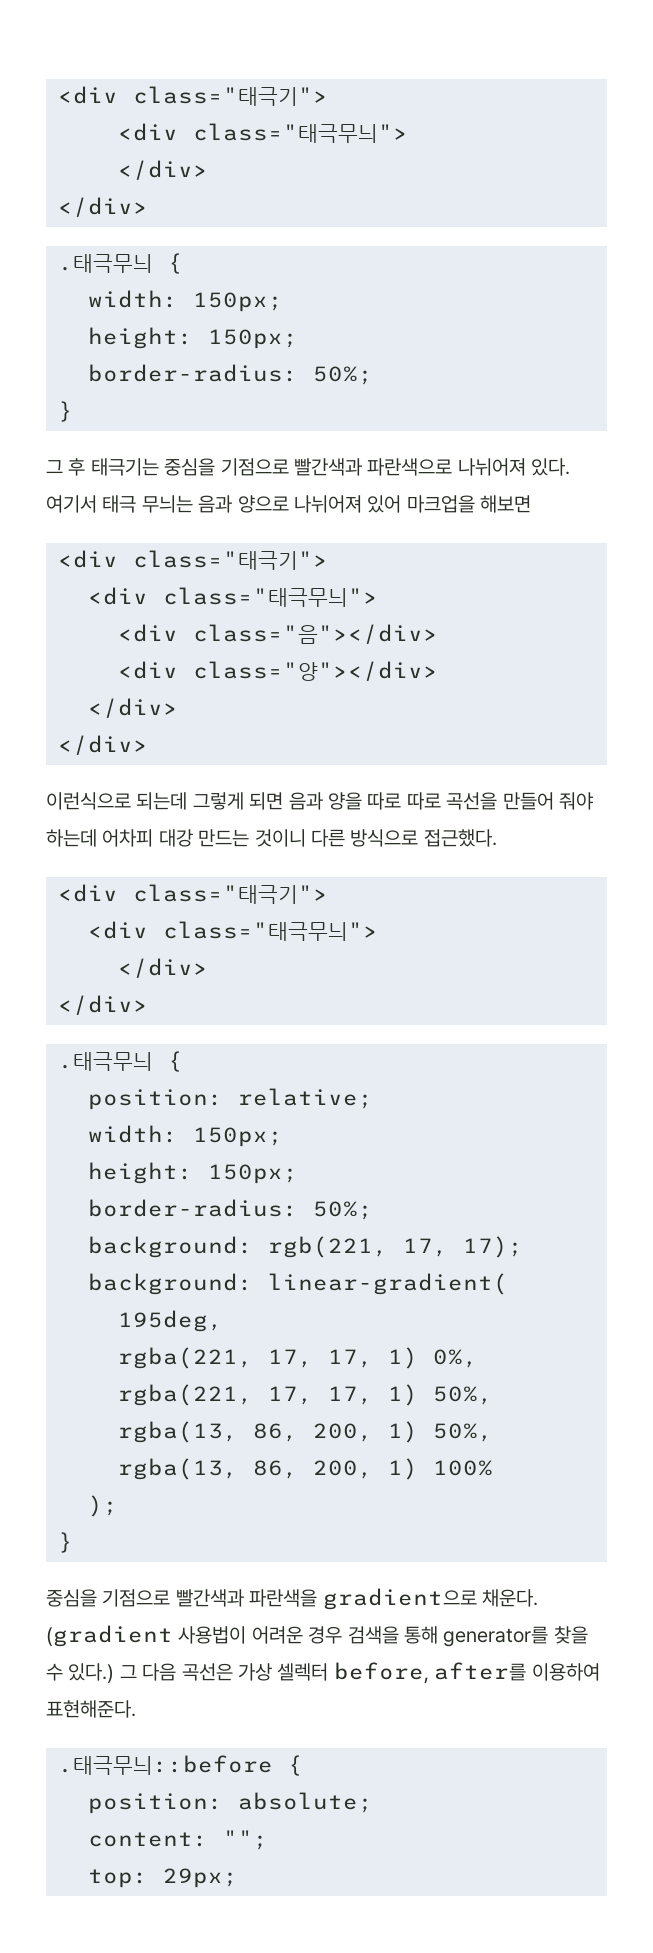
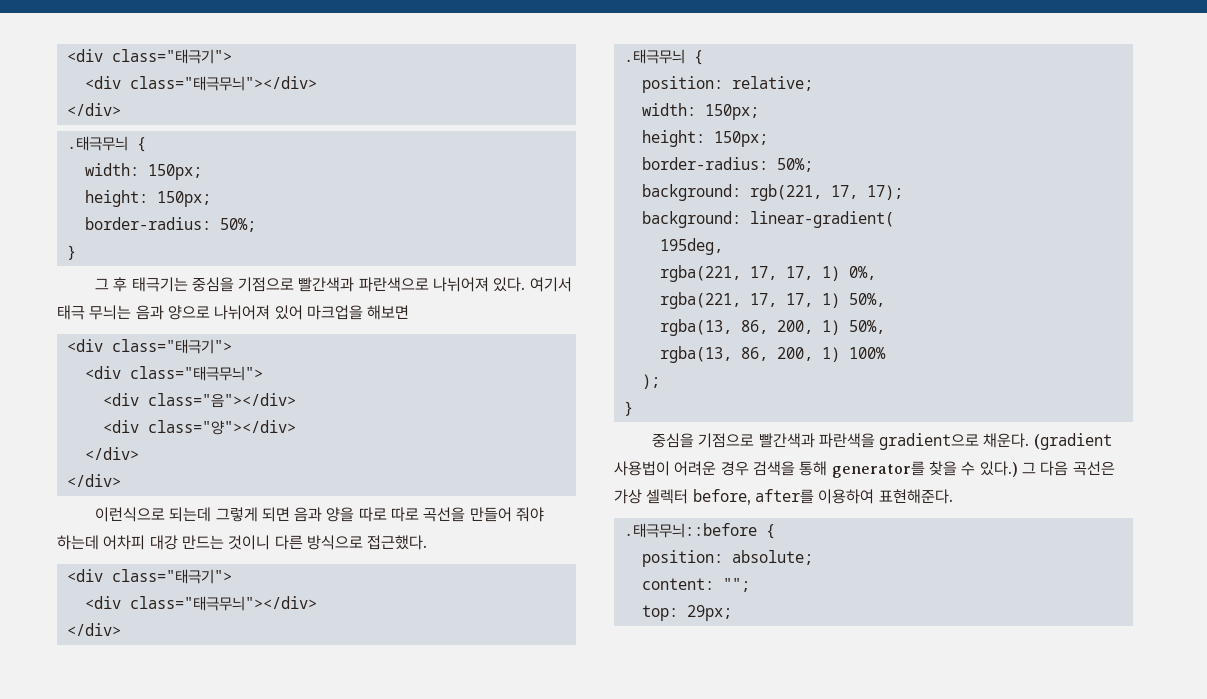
[58,86,328,106] [118,123,408,143] [118,160,208,180] <div class="태극기"> // <div class="태극무늬"> // </div> -> [66,49,232,64] [84,76,317,91] <div class="태극기"> // <div class="태극무늬"></div>
[163,921,378,941] [118,958,208,978] class="태극무늬"> // </div> -> [129,596,317,611] class="태극무늬"></div>

